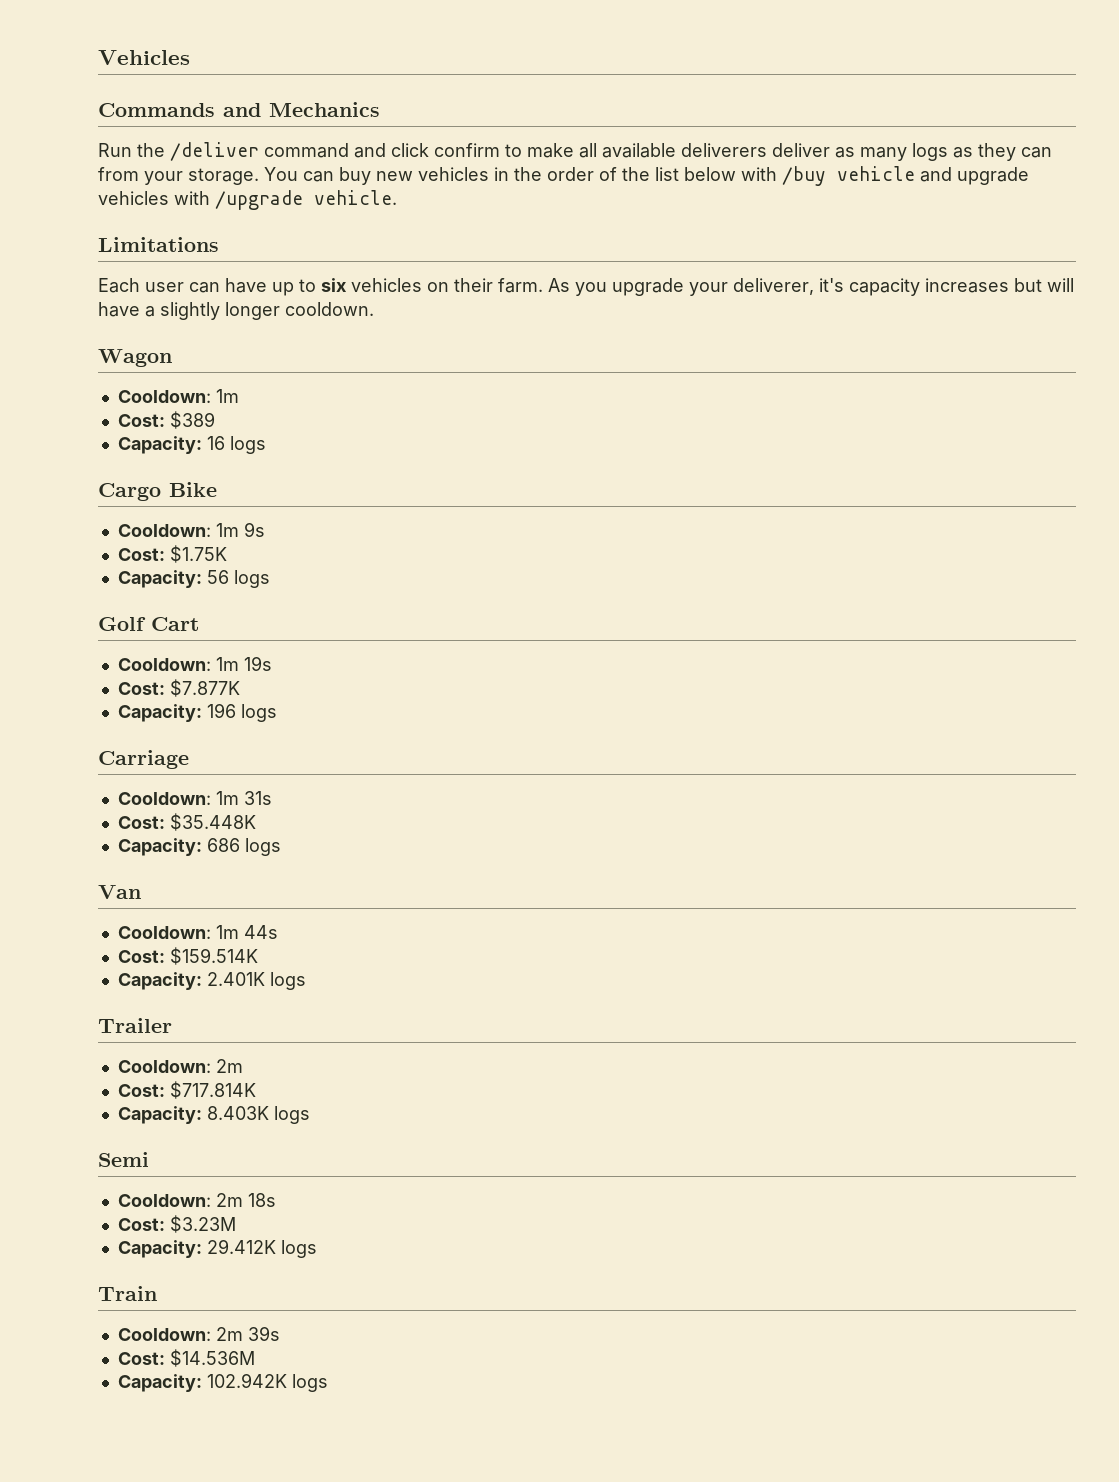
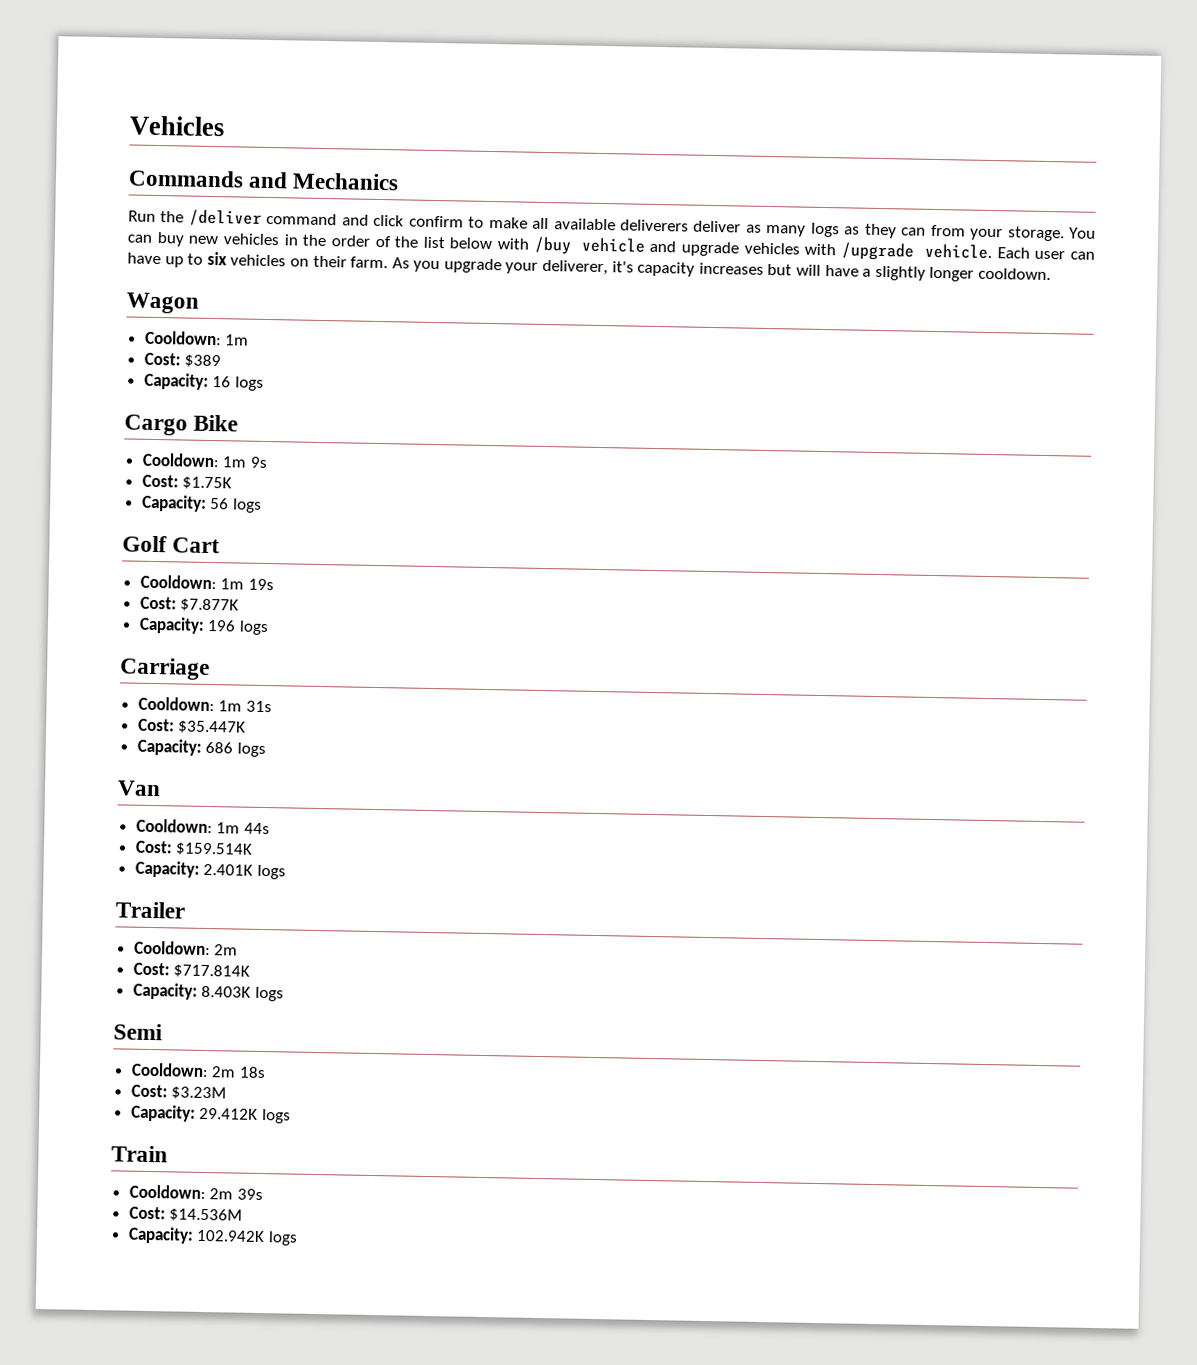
[98,237,219,252] // Limitations // -> (993, 251) none
[169,813,256,831] $35.448K -> [178,720,247,734] $35.447K

